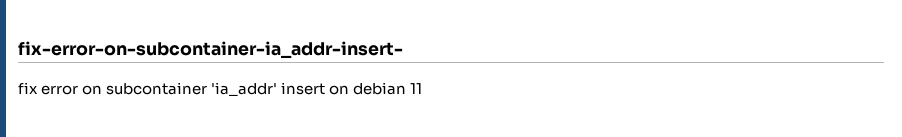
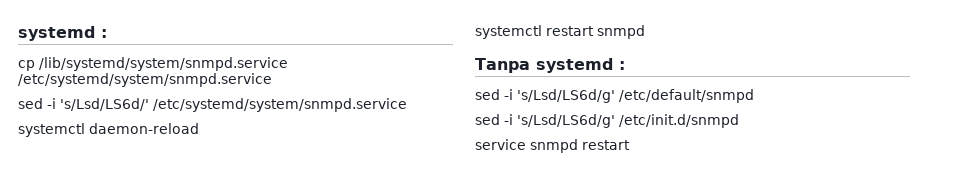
[18,41,403,58] [18,82,423,96] fix-error-on-subcontainer-ia_addr-insert- // fix error on subcontainer 'ia_addr' insert on debian 11 -> [18,26,107,41] [18,57,288,71] [18,73,272,87] [18,98,407,112] [18,123,199,137] [475,25,645,39] [475,58,625,73] [475,89,754,103] [475,114,739,128] [475,139,630,153] systemd : // cp /lib/systemd/system/snmpd.service /etc/systemd/system/snmpd.service // sed -i 's/Lsd/LS6d/' /etc/systemd/system/snmpd.service // systemctl daemon-reload // systemctl restart snmpd // Tanpa systemd : // sed -i 's/Lsd/LS6d/g' /etc/default/snmpd // sed -i 's/Lsd/LS6d/g' /etc/init.d/snmpd // service snmpd restart

